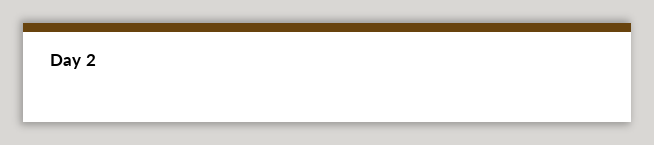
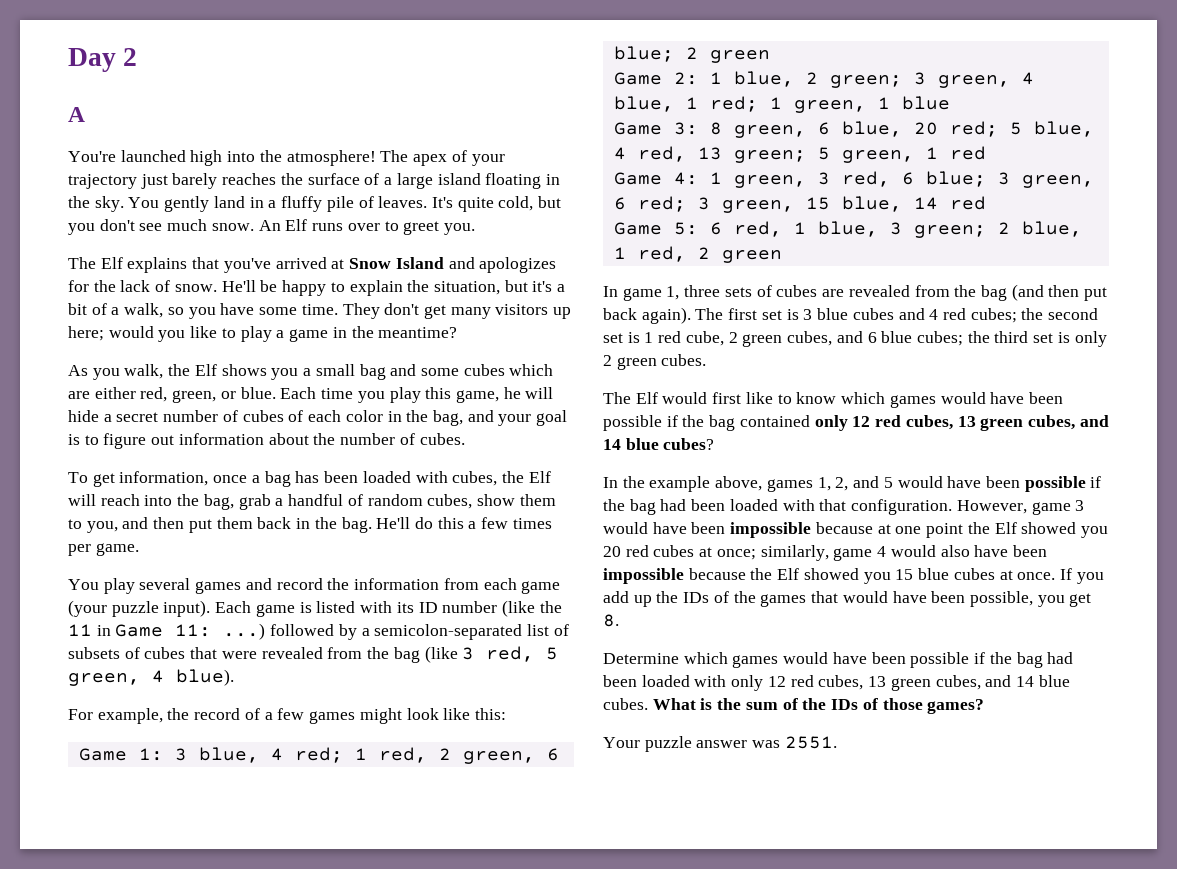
(96, 60) none -> [68,107,85,122] [68,150,505,166] [68,173,560,189] [68,196,562,212] [68,219,475,235] [68,257,557,273] [68,280,566,296] [68,303,572,319] [68,326,458,342] [68,364,554,380] [68,387,554,403] [68,410,568,426] [68,433,465,449] [68,471,551,487] [68,494,556,510] [68,517,552,533] [68,543,139,556] [68,578,561,594] [68,600,562,617] [68,623,569,640] [68,646,559,663] [68,669,234,686] [68,708,506,724] [78,747,559,764] [613,46,770,63] [613,71,1034,88] [613,96,950,113] [613,121,1094,138] [613,146,986,163] [613,171,1094,188] [613,196,986,213] [613,221,1082,238] [613,246,782,263] [603,284,1108,301] [603,307,1099,324] [603,331,1107,347] [603,354,707,370] [603,392,1063,408] [603,415,1109,431] [603,438,715,450] [603,476,1102,492] [603,499,1085,515] [603,522,1108,538] [603,545,1047,561] [603,568,1104,584] [603,591,1092,607] [603,614,619,627] [603,652,1074,668] [603,675,1070,691] [603,698,985,714] [603,736,837,752] // A // You're launched high into the atmosphere! The apex of your trajectory just barely reaches the surface of a large island floating in the sky. You gently land in a fluffy pile of leaves. It's quite cold, but you don't see much snow. An Elf runs over to greet you. // The Elf explains that you've arrived at Snow Island and apologizes for the lack of snow. He'll be happy to explain the situation, but it's a bit of a walk, so you have some time. They don't get many visitors up here; would you like to play a game in the meantime? // As you walk, the Elf shows you a small bag and some cubes which are either red, green, or blue. Each time you play this game, he will hide a secret number of cubes of each color in the bag, and your goal is to figure out information about the number of cubes. // To get information, once a bag has been loaded with cubes, the Elf will reach into the bag, grab a handful of random cubes, show them to you, and then put them back in the bag. He'll do this a few times per game. // You play several games and record the information from each game (your puzzle input). Each game is listed with its ID number (like the 11 in Game 11: ...) followed by a semicolon-separated list of subsets of cubes that were revealed from the bag (like 3 red, 5 green, 4 blue). // For example, the record of a few games might look like this: // Game 1: 3 blue, 4 red; 1 red, 2 green, 6 blue; 2 green // Game 2: 1 blue, 2 green; 3 green, 4 blue, 1 red; 1 green, 1 blue // Game 3: 8 green, 6 blue, 20 red; 5 blue, 4 red, 13 green; 5 green, 1 red // Game 4: 1 green, 3 red, 6 blue; 3 green, 6 red; 3 green, 15 blue, 14 red // Game 5: 6 red, 1 blue, 3 green; 2 blue, 1 red, 2 green // In game 1, three sets of cubes are revealed from the bag (and then put back again). The first set is 3 blue cubes and 4 red cubes; the second set is 1 red cube, 2 green cubes, and 6 blue cubes; the third set is only 2 green cubes. // The Elf would first like to know which games would have been possible if the bag contained only 12 red cubes, 13 green cubes, and 14 blue cubes? // In the example above, games 1, 2, and 5 would have been possible if the bag had been loaded with that configuration. However, game 3 would have been impossible because at one point the Elf showed you 20 red cubes at once; similarly, game 4 would also have been impossible because the Elf showed you 15 blue cubes at once. If you add up the IDs of the games that would have been possible, you get 8. // Determine which games would have been possible if the bag had been loaded with only 12 red cubes, 13 green cubes, and 14 blue cubes. What is the sum of the IDs of those games? // Your puzzle answer was 2551.

